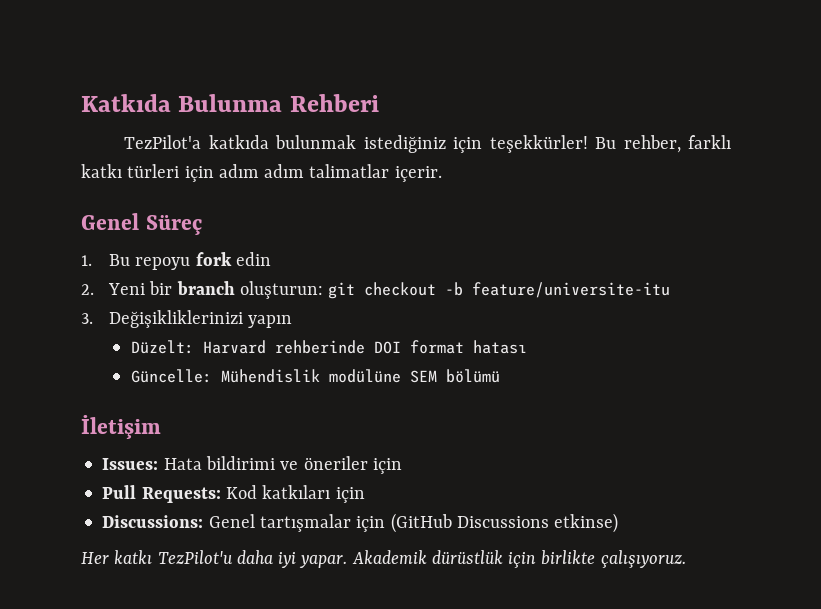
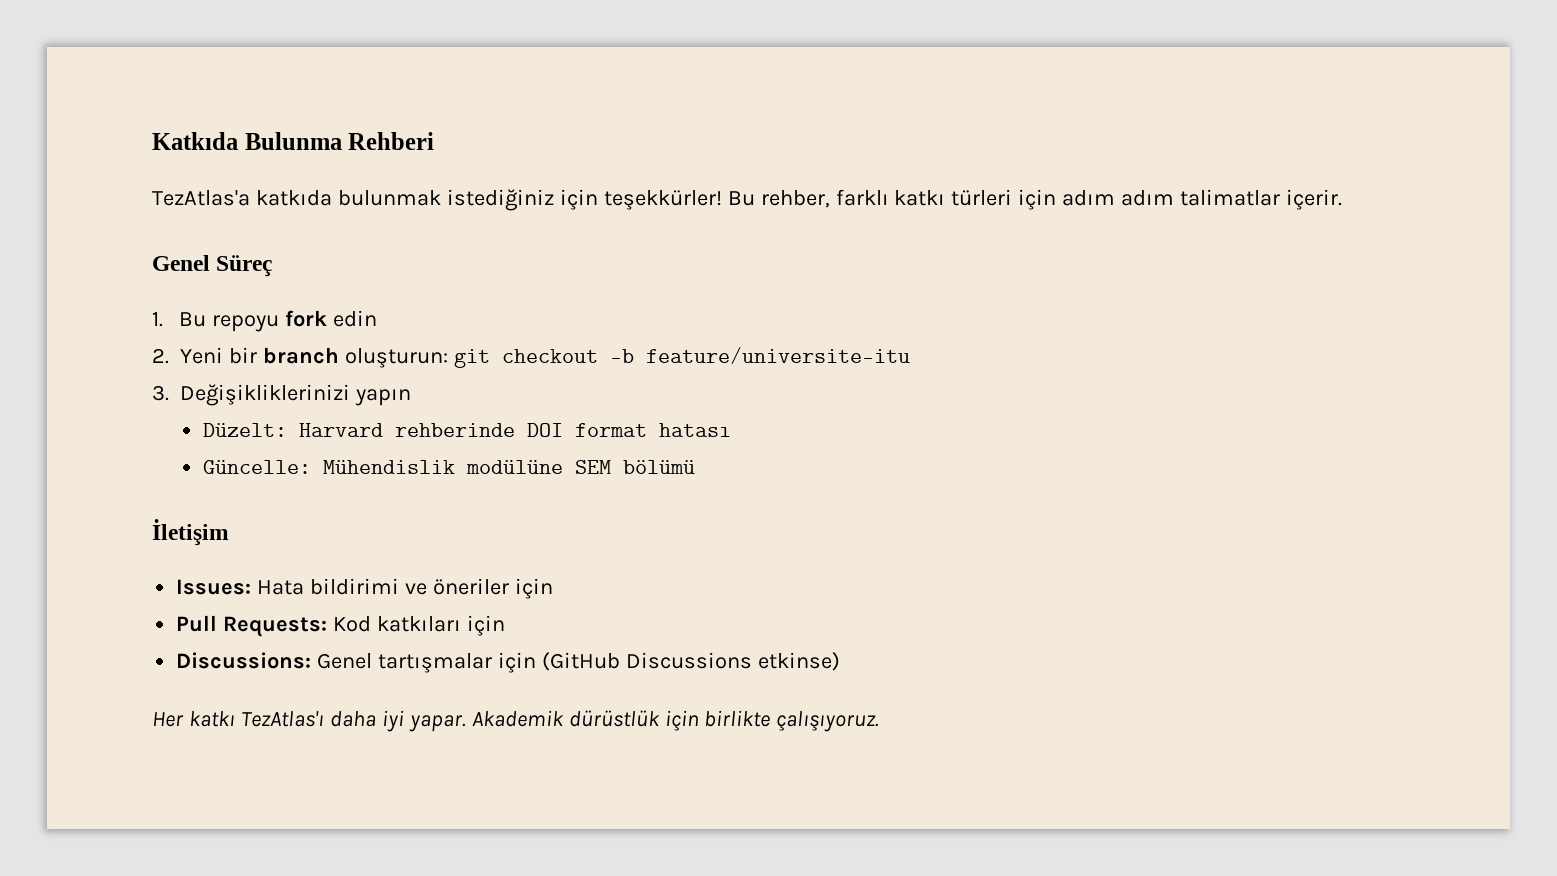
[124,135,202,149] TezPilot'a -> [152,190,250,206] TezAtlas'a
[157,550,233,564] TezPilot'u -> [240,711,324,727] TezAtlas'ı

